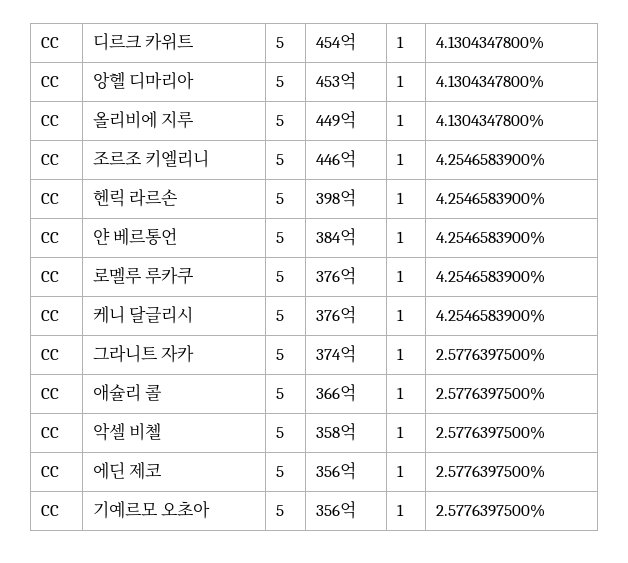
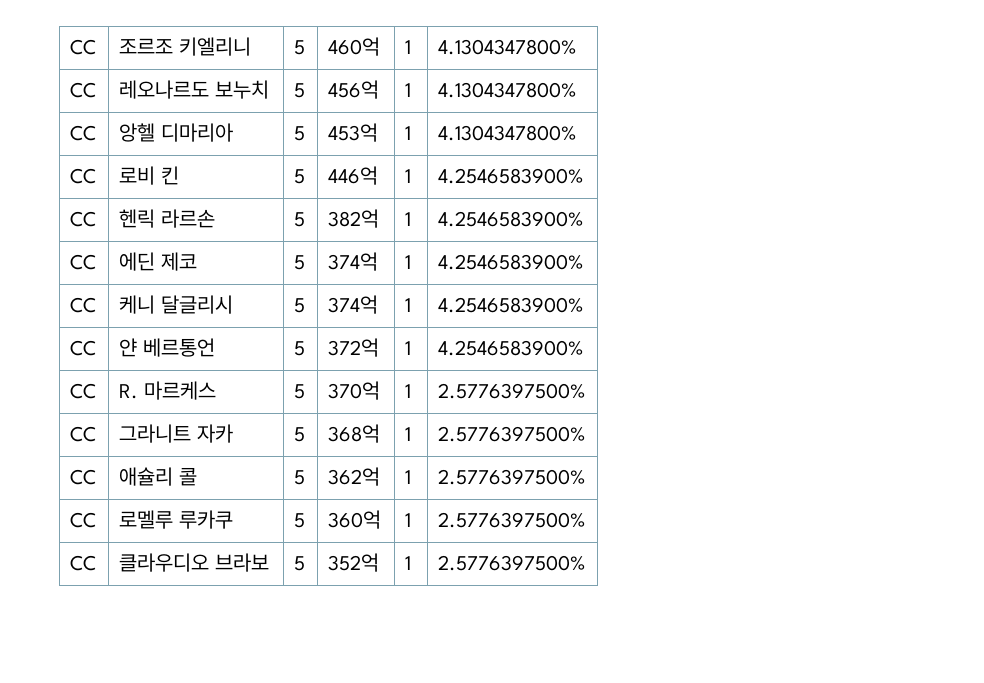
[40,37,59,48] [92,32,195,51] [275,37,284,48] [315,33,356,51] CC | 디르크 카위트 | 5 | 454억 -> [70,39,97,55] [119,37,251,56] [294,40,306,55] [328,37,381,56] [405,40,412,54] [438,39,577,55] [70,82,97,98] [119,80,269,99] [294,83,306,98] [328,80,380,99] CC | 조르조 키엘리니 | 5 | 460억 | 1 | 4.1304347800% // CC | 레오나르도 보누치 | 5 | 456억
[92,110,195,129] [275,115,284,126] [315,111,356,129] [396,114,404,126] [435,114,544,128] [40,154,59,165] [92,150,210,168] 올리비에 지루 | 5 | 449억 | 1 | 4.1304347800% // CC | 조르조 키엘리니 -> [119,166,179,185] 로비 킨
[315,189,356,207] 398억 -> [328,209,380,228] [405,212,412,226] [438,211,584,227] [70,254,97,270] [119,252,197,271] [294,255,306,270] [328,252,379,271] [405,255,412,269] [438,254,584,270] [70,297,97,313] [119,295,233,314] [294,298,306,313] [328,295,379,314] 382억 | 1 | 4.2546583900% // CC | 에딘 제코 | 5 | 374억 | 1 | 4.2546583900% // CC | 케니 달글리시 | 5 | 374억
[315,228,356,246] [396,231,404,243] [435,231,545,245] [40,271,59,282] [92,267,195,285] [275,271,284,282] [315,267,356,285] [396,270,404,282] [435,270,545,284] [40,310,59,321] [92,305,194,324] [275,310,284,321] [315,306,356,324] [396,309,404,321] [435,309,545,323] 384억 | 1 | 4.2546583900% // CC | 로멜루 루카쿠 | 5 | 376억 | 1 | 4.2546583900% // CC | 케니 달글리시 | 5 | 376억 | 1 | 4.2546583900% -> [328,338,380,357] [405,341,412,355] [438,340,584,356] [70,383,97,399] [119,381,216,400] [294,384,306,399] [328,381,381,400] [405,384,412,398] [438,383,586,399] 372억 | 1 | 4.2546583900% // CC | R. 마르케스 | 5 | 370억 | 1 | 2.5776397500%
[315,345,356,363] 374억 -> [328,424,381,443] 368억
[315,384,356,402] [396,387,404,399] [435,387,545,401] [40,427,59,438] [92,422,162,441] [275,427,284,438] [315,423,356,441] [396,426,404,438] [435,426,545,440] [40,466,59,477] [92,461,163,480] [275,466,284,477] [315,462,356,480] [396,465,404,477] [435,465,545,479] [40,505,59,516] [92,500,211,519] [275,505,284,516] [315,501,356,519] [396,504,404,516] [435,504,545,518] 366억 | 1 | 2.5776397500% // CC | 악셀 비첼 | 5 | 358억 | 1 | 2.5776397500% // CC | 에딘 제코 | 5 | 356억 | 1 | 2.5776397500% // CC | 기예르모 오초아 | 5 | 356억 | 1 | 2.5776397500% -> [328,467,381,486] [405,470,412,484] [438,469,586,485] [70,512,97,528] [119,510,233,529] [294,513,306,528] [328,510,382,529] [405,513,412,527] [438,512,586,528] [70,555,97,571] [119,553,269,572] [294,556,306,571] [328,553,380,572] [405,556,412,570] [438,555,586,571] 362억 | 1 | 2.5776397500% // CC | 로멜루 루카쿠 | 5 | 360억 | 1 | 2.5776397500% // CC | 클라우디오 브라보 | 5 | 352억 | 1 | 2.5776397500%

